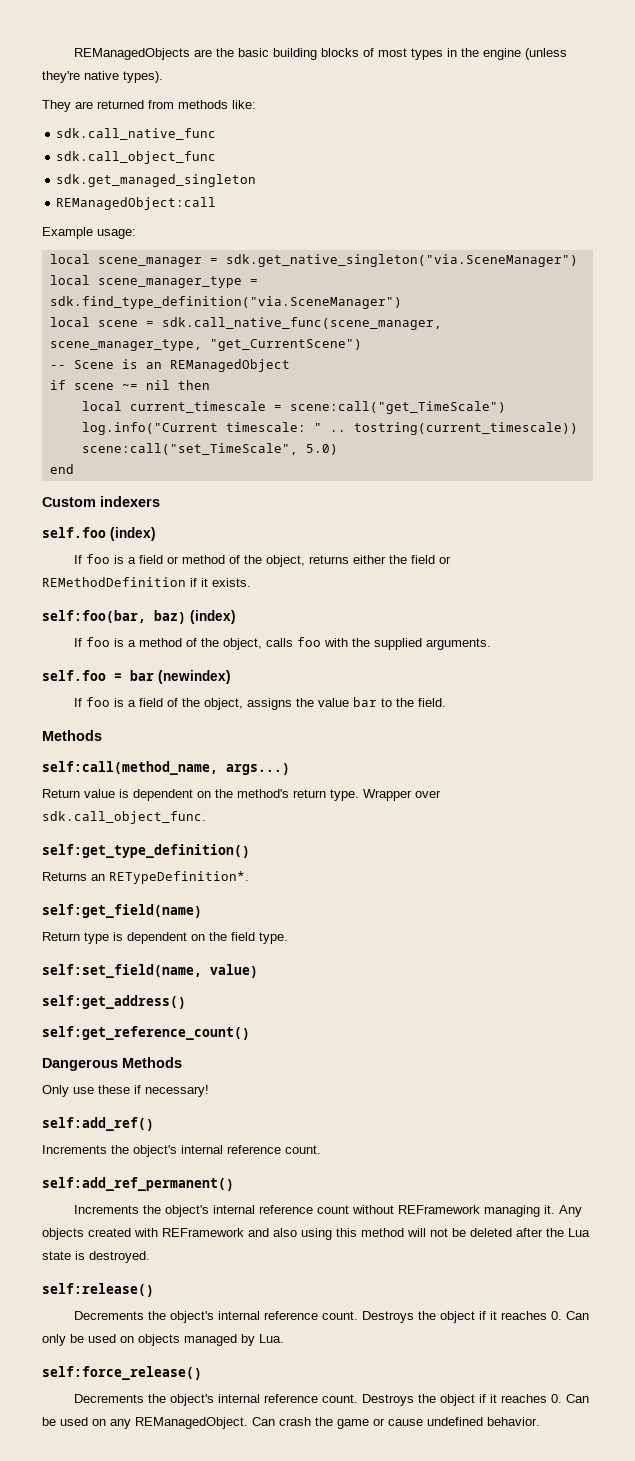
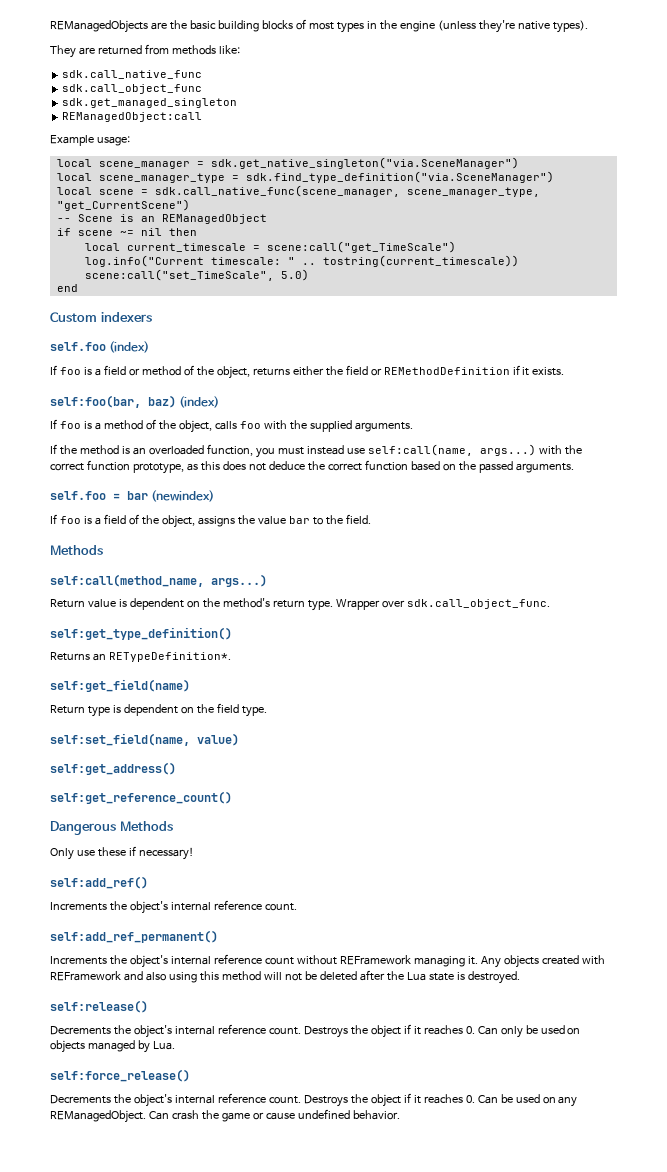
(491, 644) none -> [50,444,582,458] [50,460,574,474] // If the method is an overloaded function, you must instead use self:call(name, args...) with the correct function prototype, as this does not deduce the correct function based on the passed arguments.

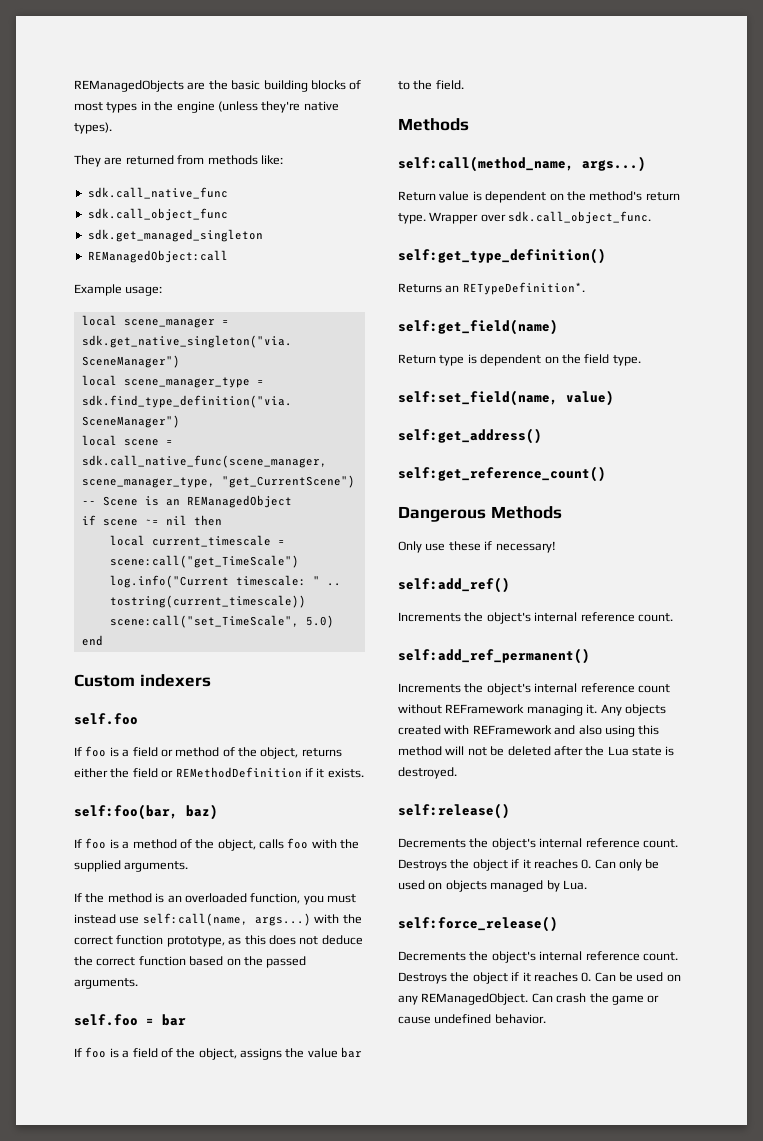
[109,341,150,353] (index) -> (138, 719) none
[179,396,220,408] (index) -> (218, 812) none
[151,490,215,502] (newindex) -> (186, 1020) none

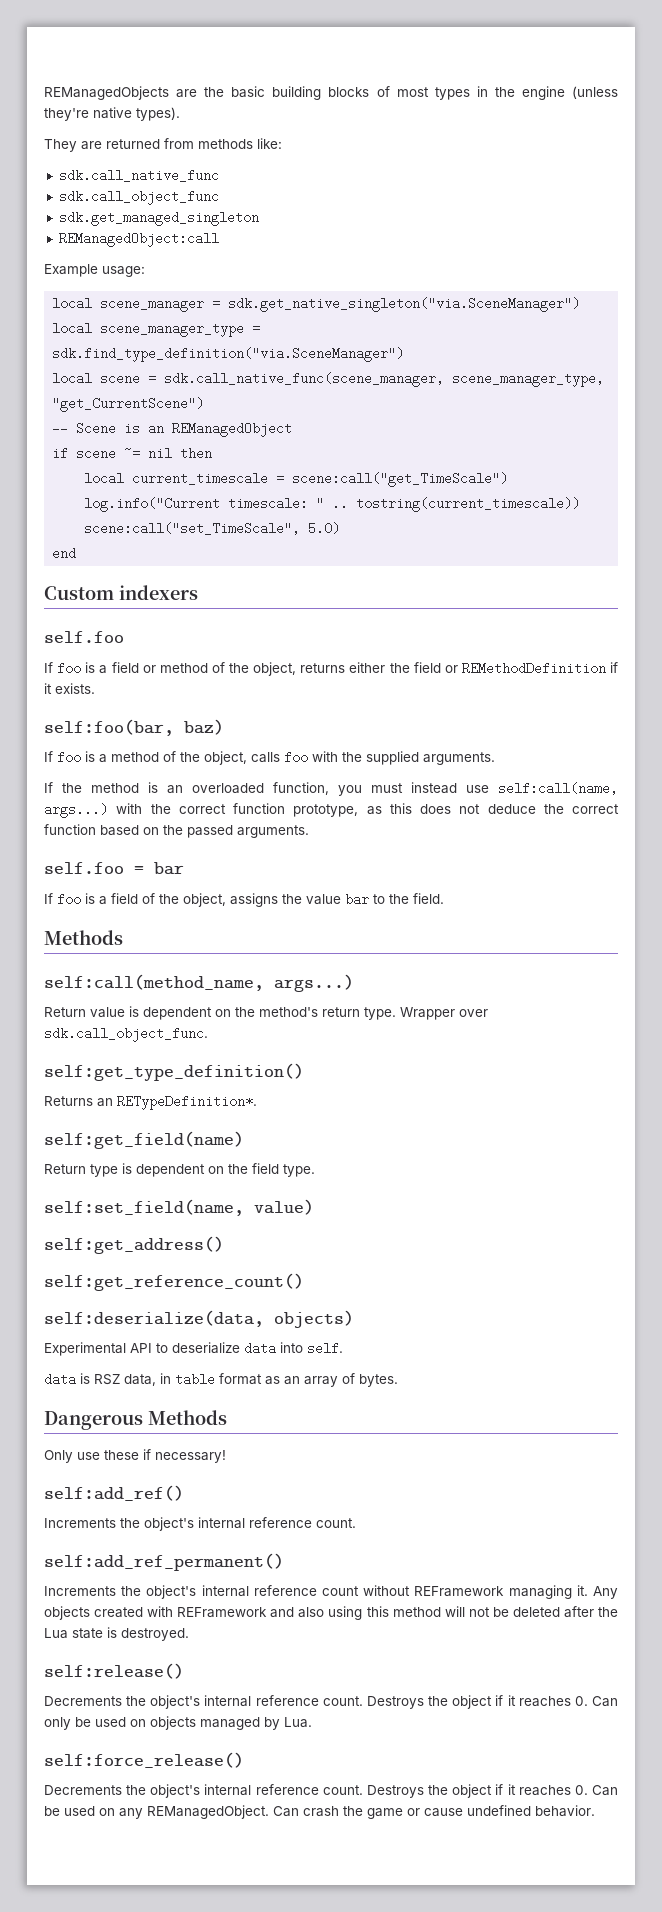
(606, 474) none -> [44,1310,354,1328] [44,1342,343,1356] [44,1373,398,1387] // self:deserialize(data, objects) // Experimental API to deserialize data into self. // data is RSZ data, in table format as an array of bytes.

